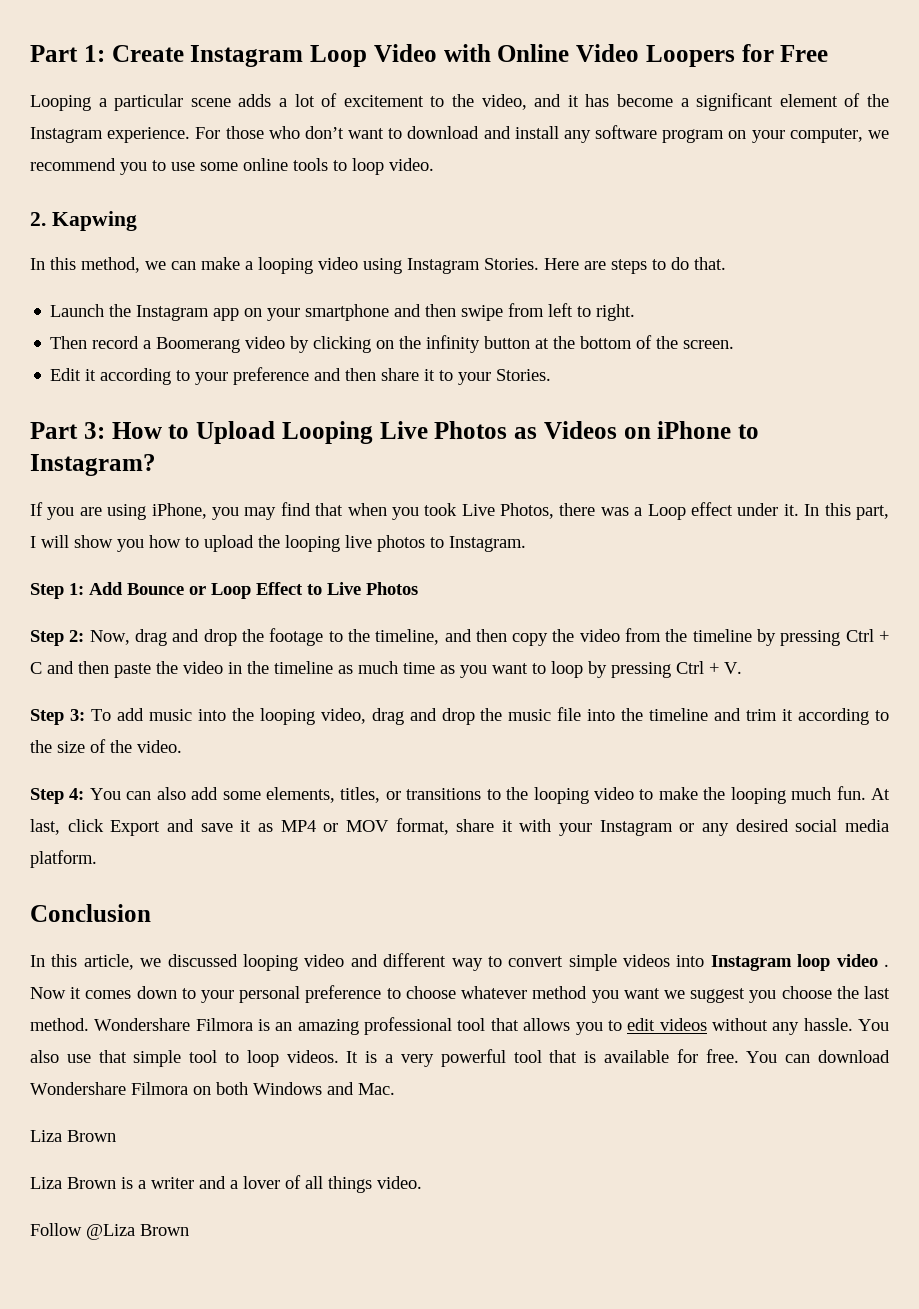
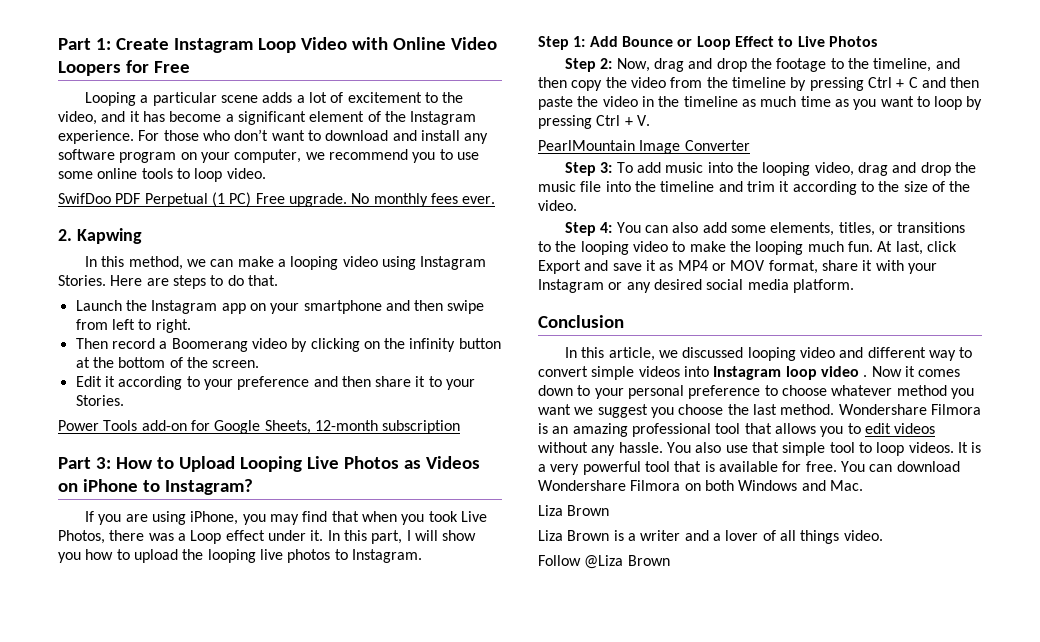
(434, 164) none -> [58,192,496,207] // SwifDoo PDF Perpetual (1 PC) Free upgrade. No monthly fees ever.
(552, 375) none -> [58,420,461,434] // Power Tools add-on for Google Sheets, 12-month subscription
(742, 668) none -> [538,140,750,154] // PearlMountain Image Converter

